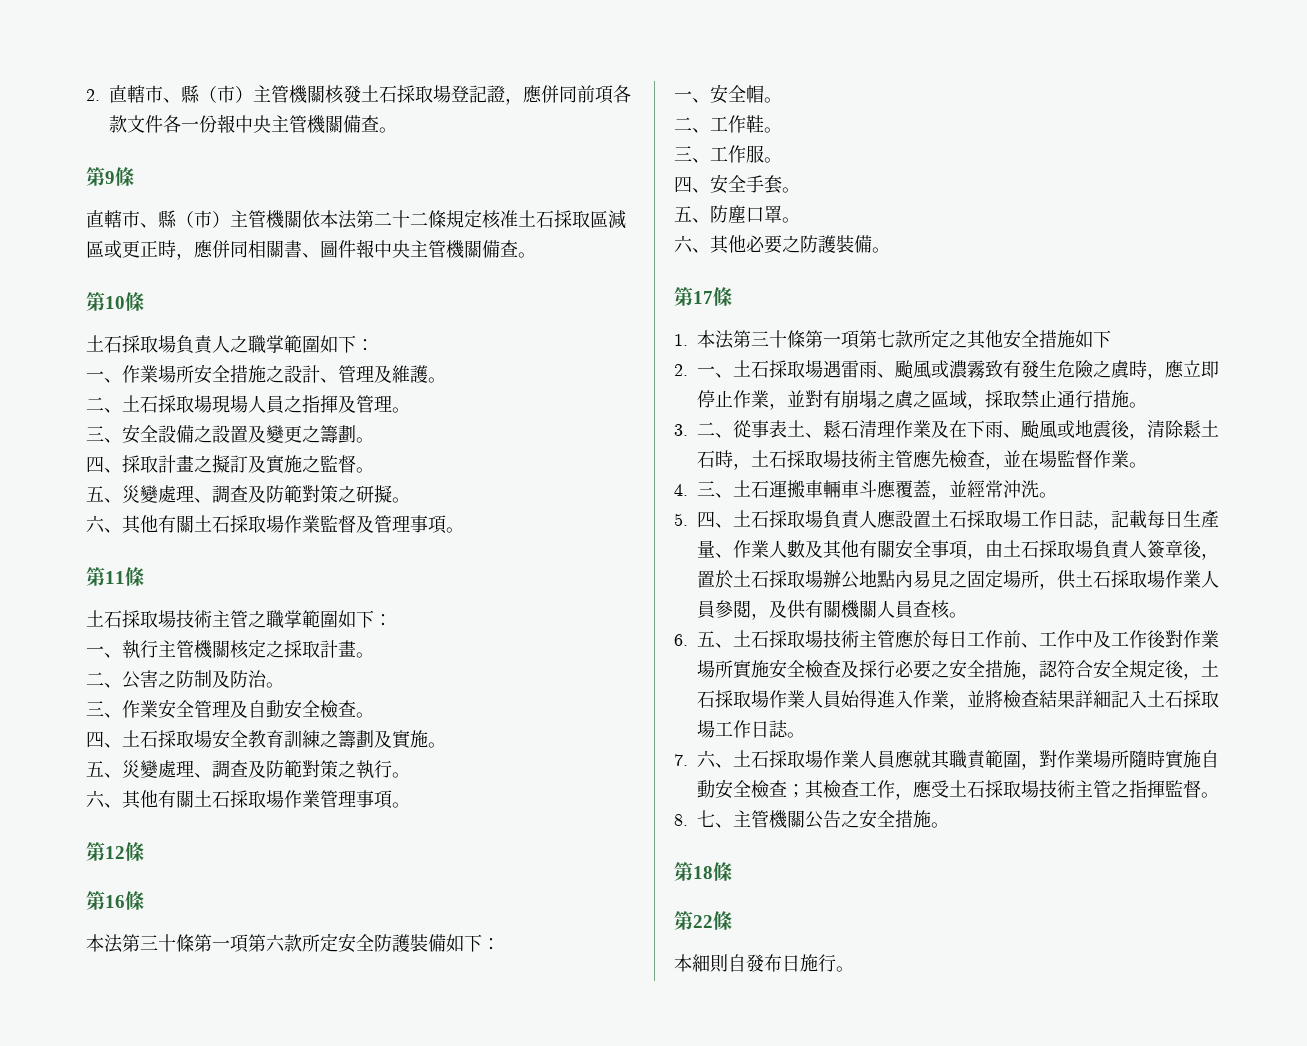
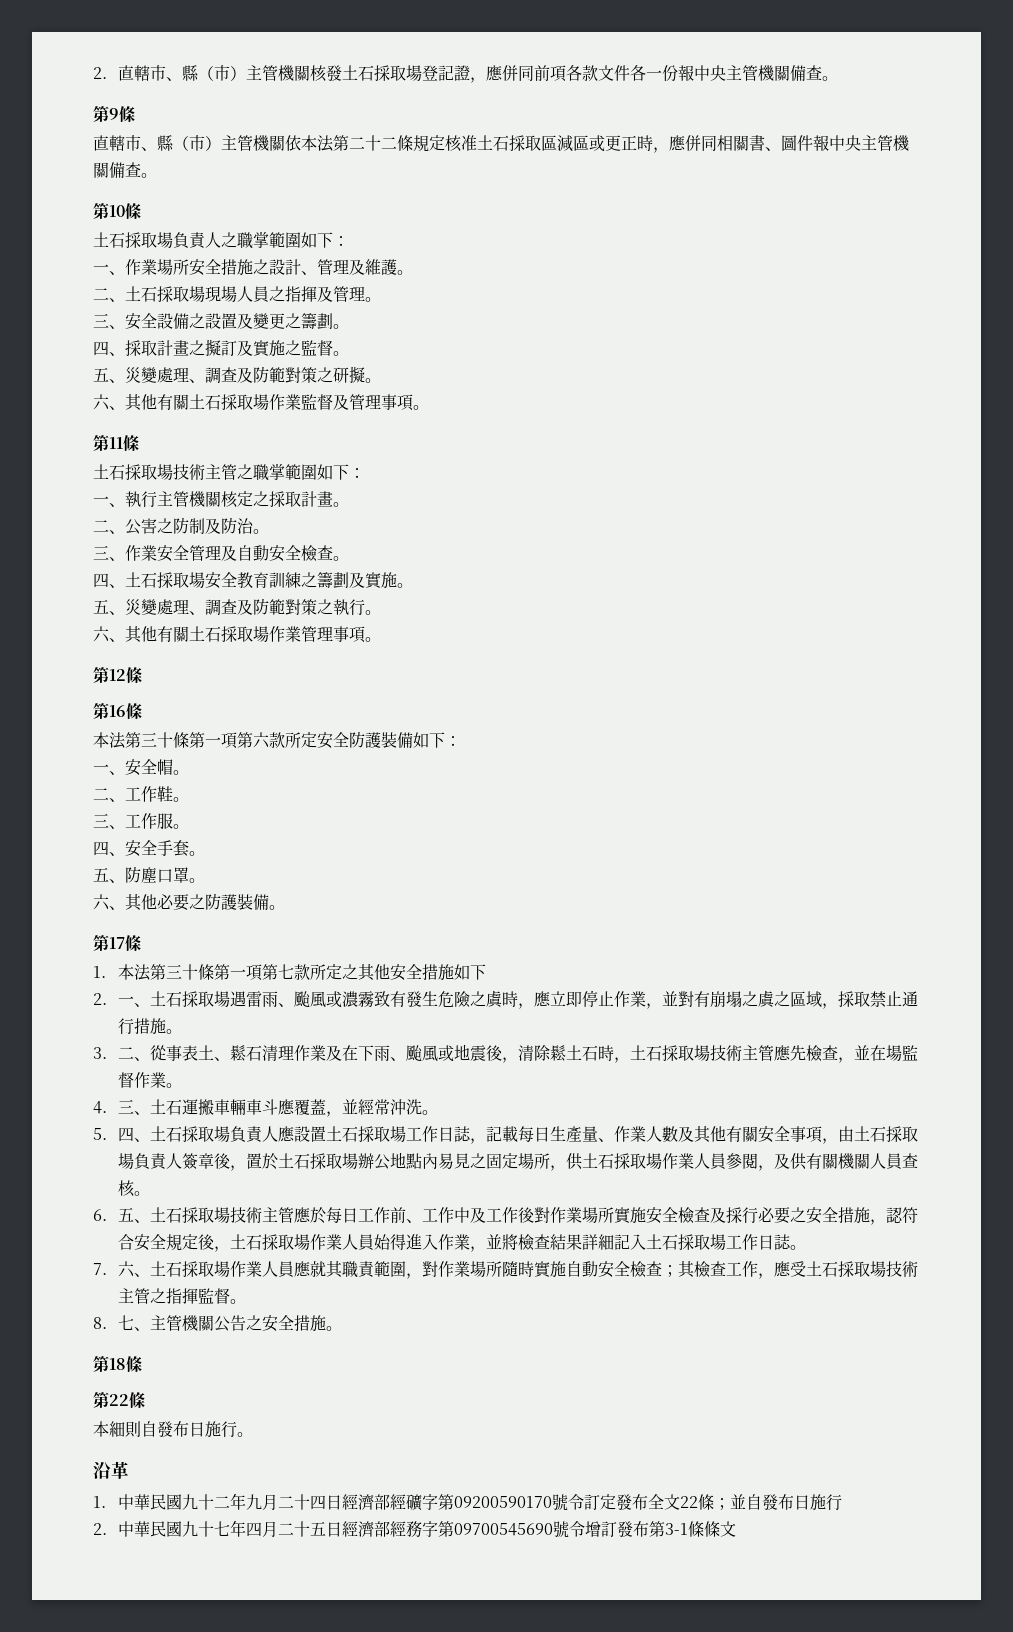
(854, 969) none -> [93,1461,129,1479] [93,1493,843,1511] [93,1520,737,1538] // 沿革 // 1.中華民國九十二年九月二十四日經濟部經礦字第09200590170號令訂定發布全文22條；並自發布日施行 // 2.中華民國九十七年四月二十五日經濟部經務字第09700545690號令增訂發布第3-1條條文

